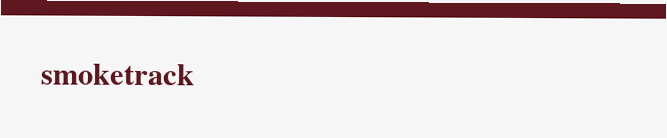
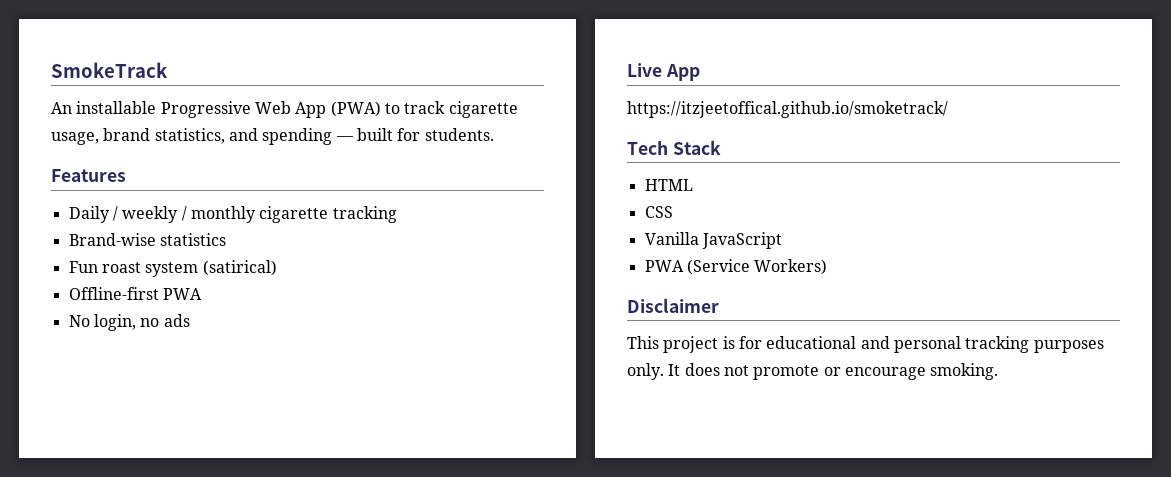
[40,63,195,86] smoketrack -> [51,62,168,78] [51,101,518,118] [51,128,494,145] [51,169,126,182] [68,206,397,223] [68,233,226,246] [68,260,277,277] [68,287,202,300] [68,314,190,331] [627,63,700,81] [627,101,948,118] [627,140,721,155] [644,179,693,191] [644,206,673,218] [644,232,782,249] [644,259,828,275] [627,298,719,313] [627,336,1104,353] [627,363,999,380] SmokeTrack // An installable Progressive Web App (PWA) to track cigarette usage, brand statistics, and spending — built for students. // Features // Daily / weekly / monthly cigarette tracking // Brand-wise statistics // Fun roast system (satirical) // Offline-first PWA // No login, no ads // Live App // https://itzjeetoffical.github.io/smoketrack/ // Tech Stack // HTML // CSS // Vanilla JavaScript // PWA (Service Workers) // Disclaimer // This project is for educational and personal tracking purposes only. It does not promote or encourage smoking.

